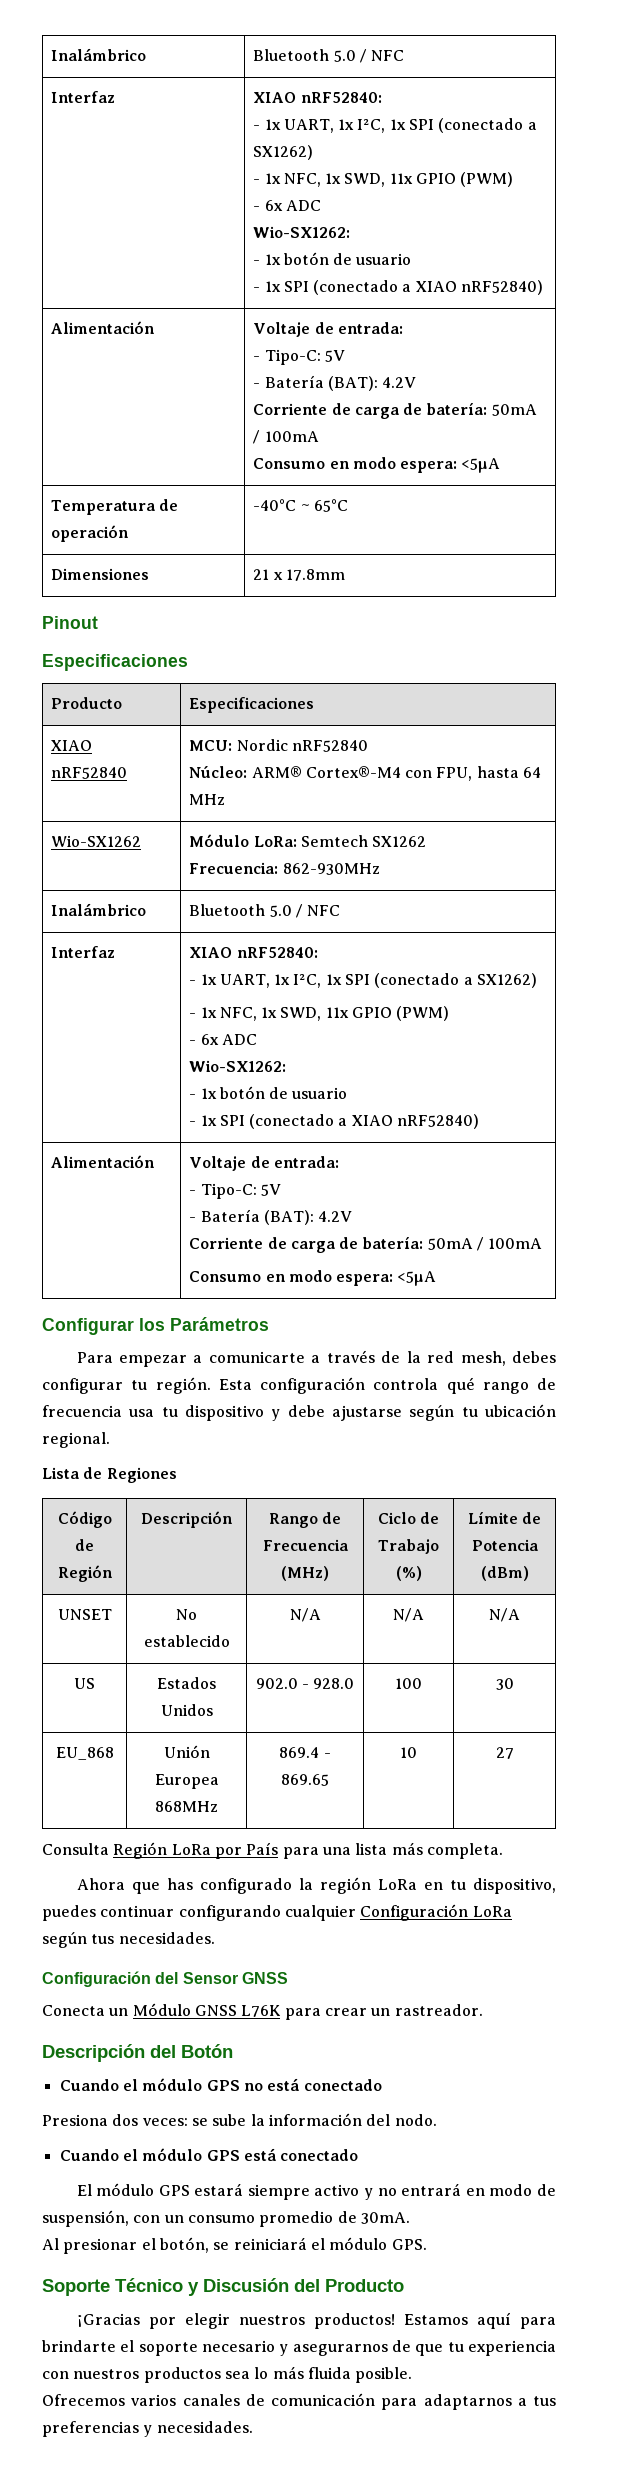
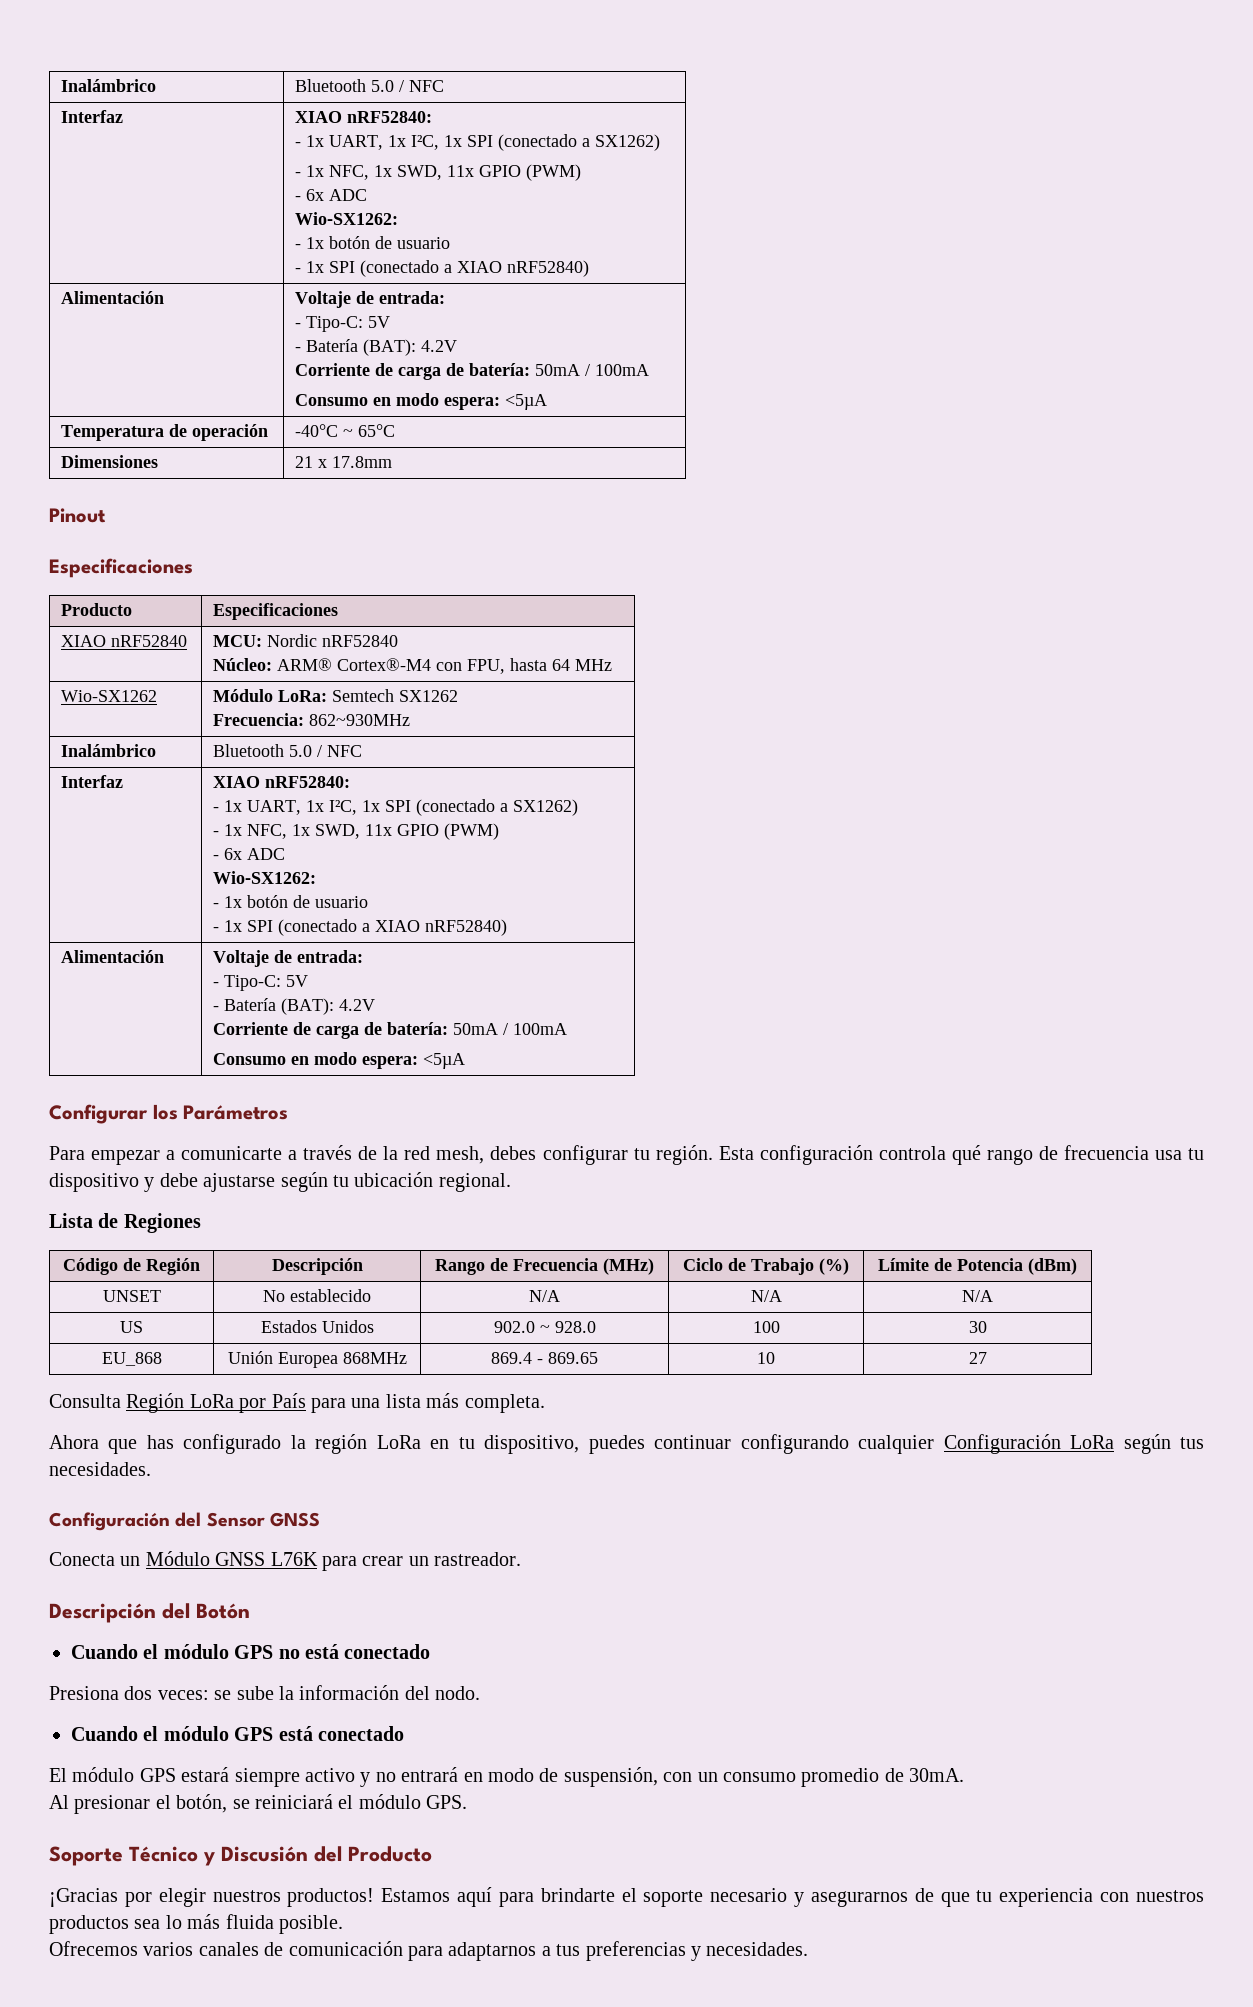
[282,863,380,875] 862-930MHz -> [309,714,411,726] 862~930MHz
[302,1684,309,1689] - -> [539,1325,550,1333] ~

